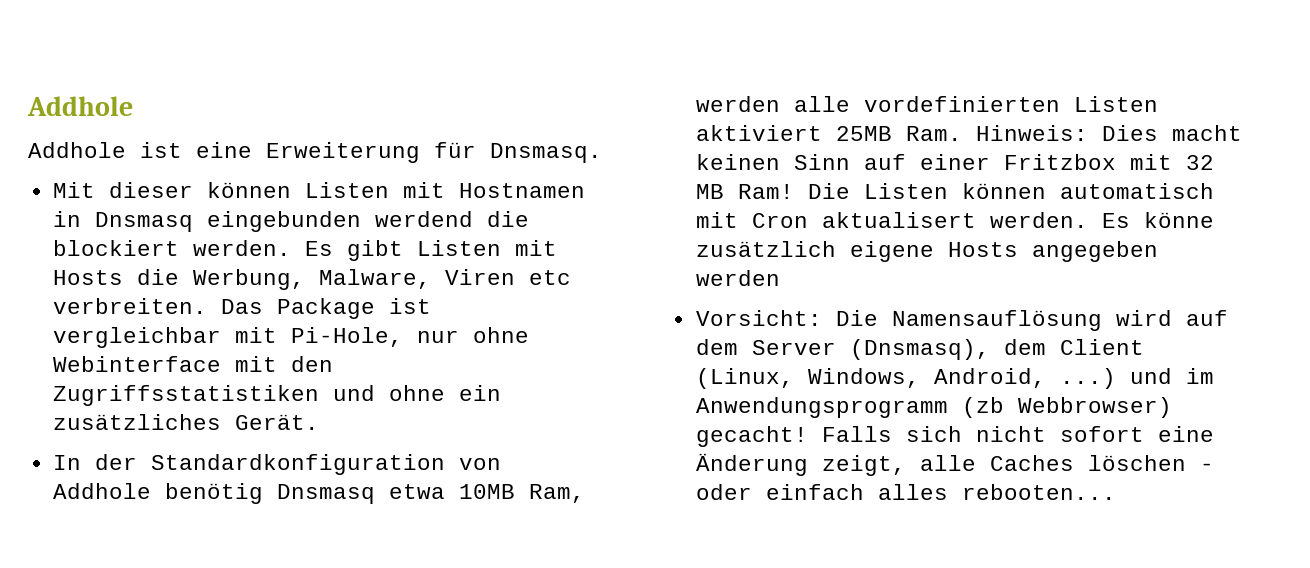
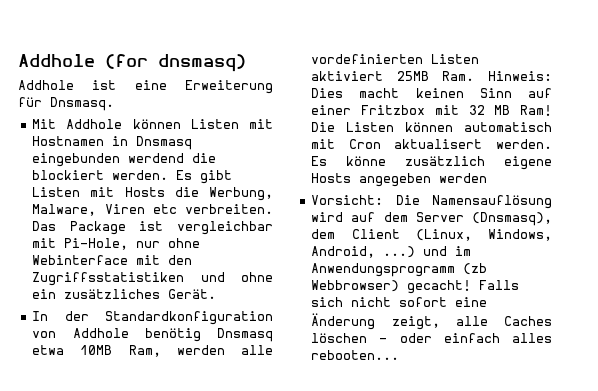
[27,96,133,116] Addhole -> [18,54,246,72] Addhole (for dnsmasq)
[108,182,193,198] dieser -> [66,119,123,129] Addhole

